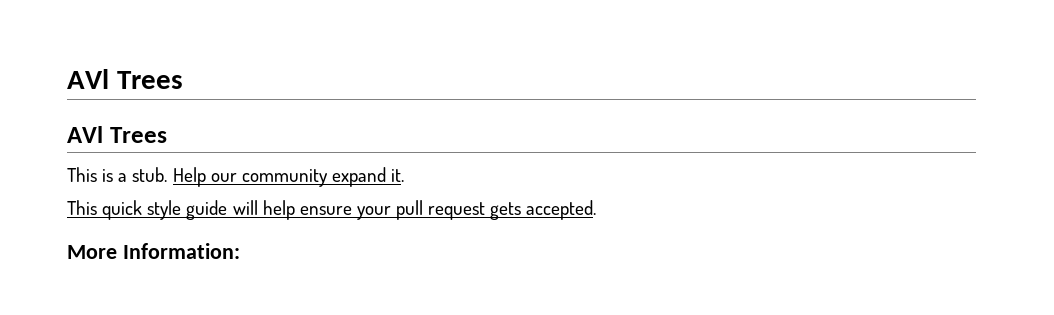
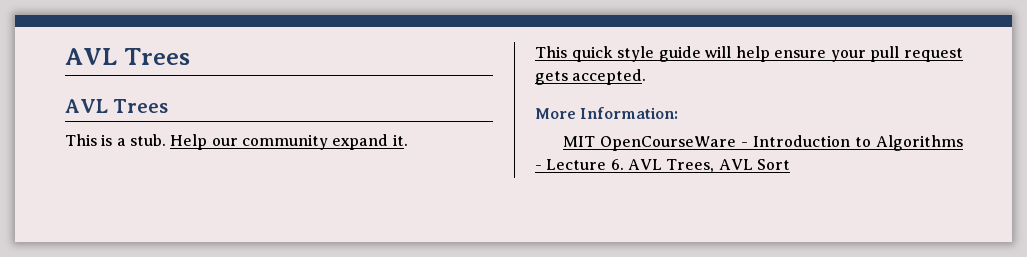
[67,69,183,89] [67,126,103,143] AVl Trees // AVl -> [65,48,190,65] [65,99,108,113] AVL Trees // AVL
(240, 251) none -> [563,135,963,151] [535,159,790,173] // MIT OpenCourseWare - Introduction to Algorithms - Lecture 6. AVL Trees, AVL Sort

